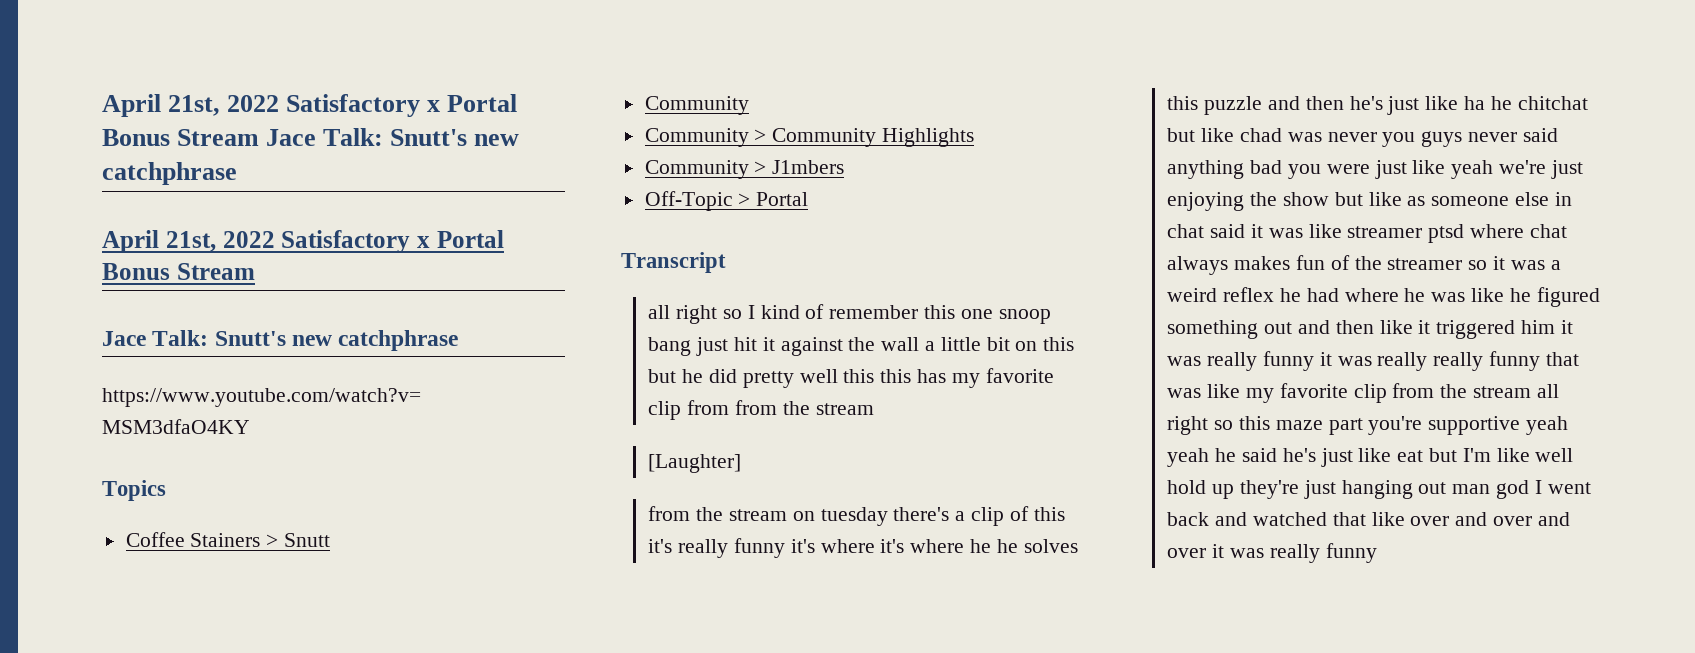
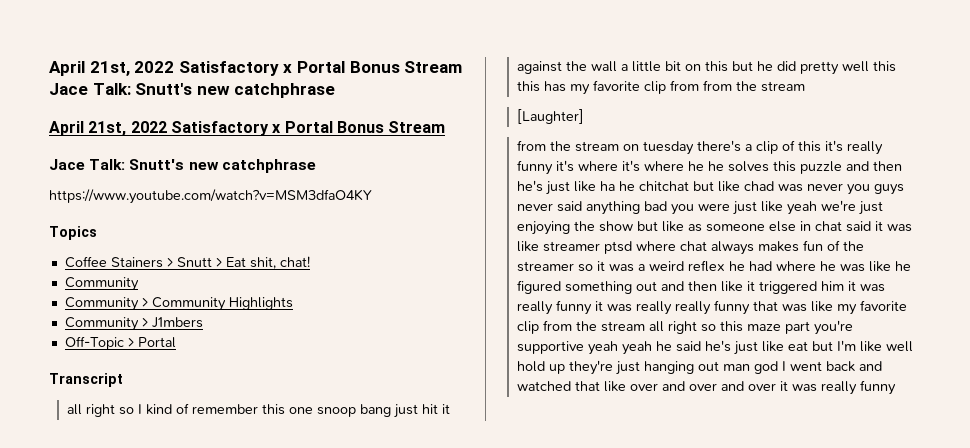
(331, 540) none -> [215,256,310,269] > Eat shit, chat!

